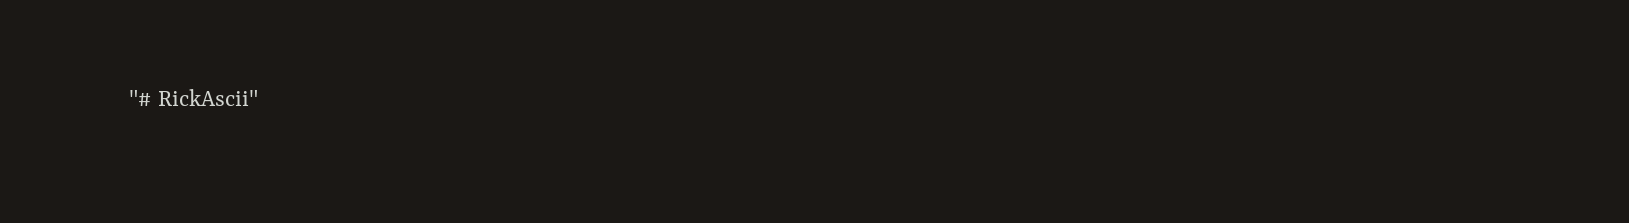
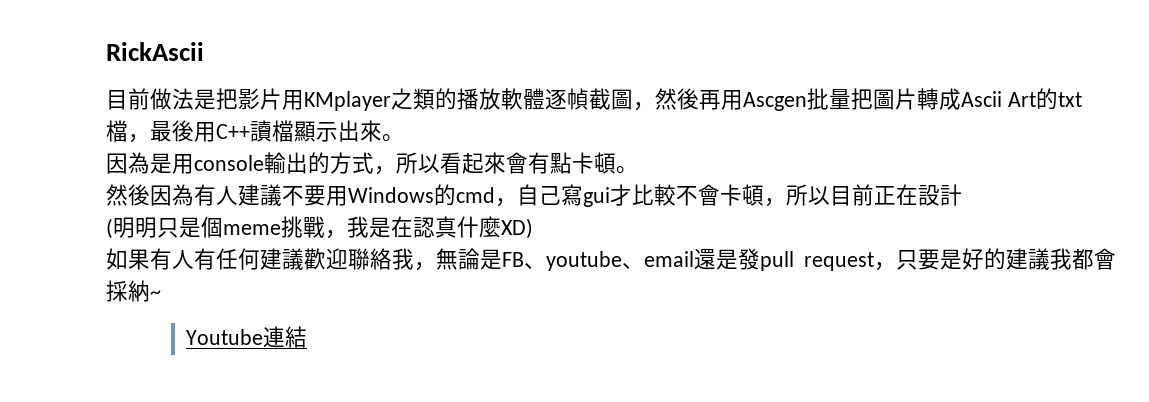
[129,89,258,106] "# RickAscii" -> [106,42,204,61] [106,88,1082,111] [106,120,404,143] [106,152,638,175] [106,184,962,207] [106,216,533,239] [106,248,1116,271] [106,280,161,302] [186,326,308,348] RickAscii // 目前做法是把影片用KMplayer之類的播放軟體逐幀截圖，然後再用Ascgen批量把圖片轉成Ascii Art的txt檔，最後用C++讀檔顯示出來。 // 因為是用console輸出的方式，所以看起來會有點卡頓。 // 然後因為有人建議不要用Windows的cmd，自己寫gui才比較不會卡頓，所以目前正在設計 // (明明只是個meme挑戰，我是在認真什麼XD) // 如果有人有任何建議歡迎聯絡我，無論是FB、youtube、email還是發pull request，只要是好的建議我都會採納~ // Youtube連結

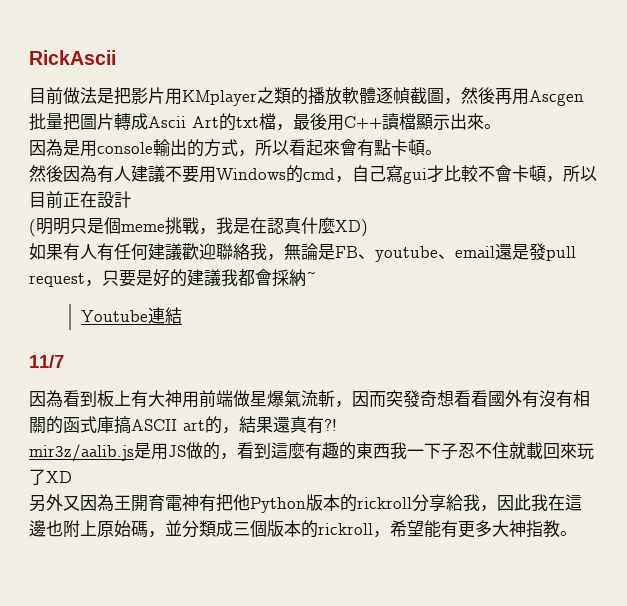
(308, 337) none -> [29,355,64,368] [29,390,590,408] [29,416,337,434] [29,442,594,462] [29,469,72,485] [29,494,582,513] [29,520,577,538] // 11/7 // 因為看到板上有大神用前端做星爆氣流斬，因而突發奇想看看國外有沒有相關的函式庫搞ASCII art的，結果還真有?! // mir3z/aalib.js是用JS做的，看到這麼有趣的東西我一下子忍不住就載回來玩了XD // 另外又因為王開育電神有把他Python版本的rickroll分享給我，因此我在這邊也附上原始碼，並分類成三個版本的rickroll，希望能有更多大神指教。

